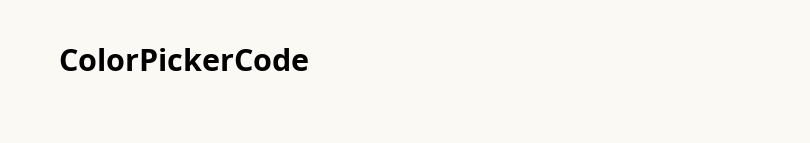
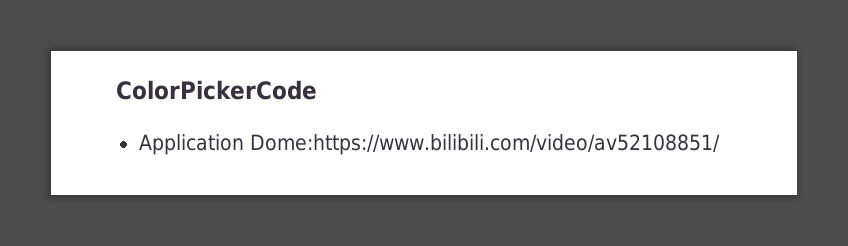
(309, 59) none -> [138,134,720,155] // Application Dome:https://www.bilibili.com/video/av52108851/

